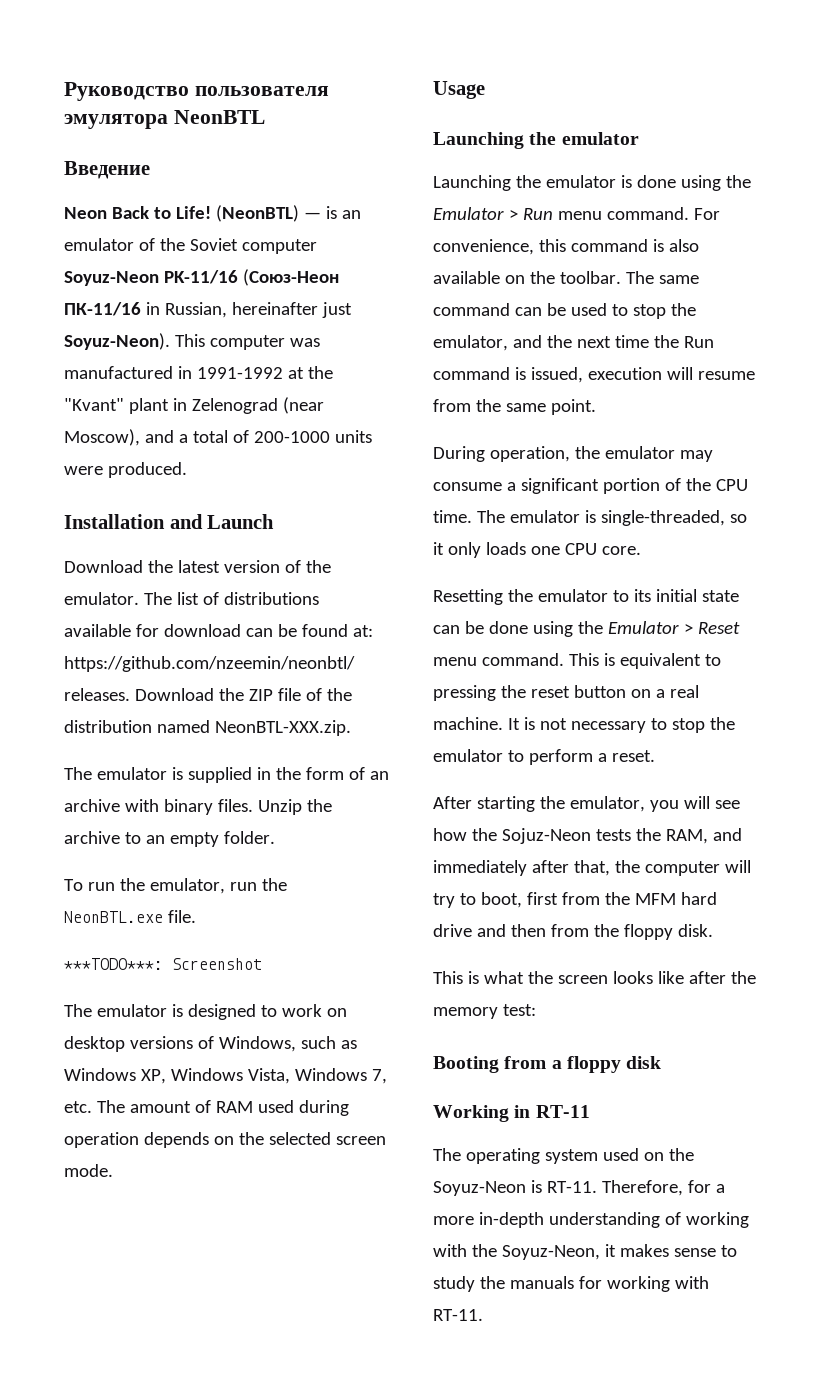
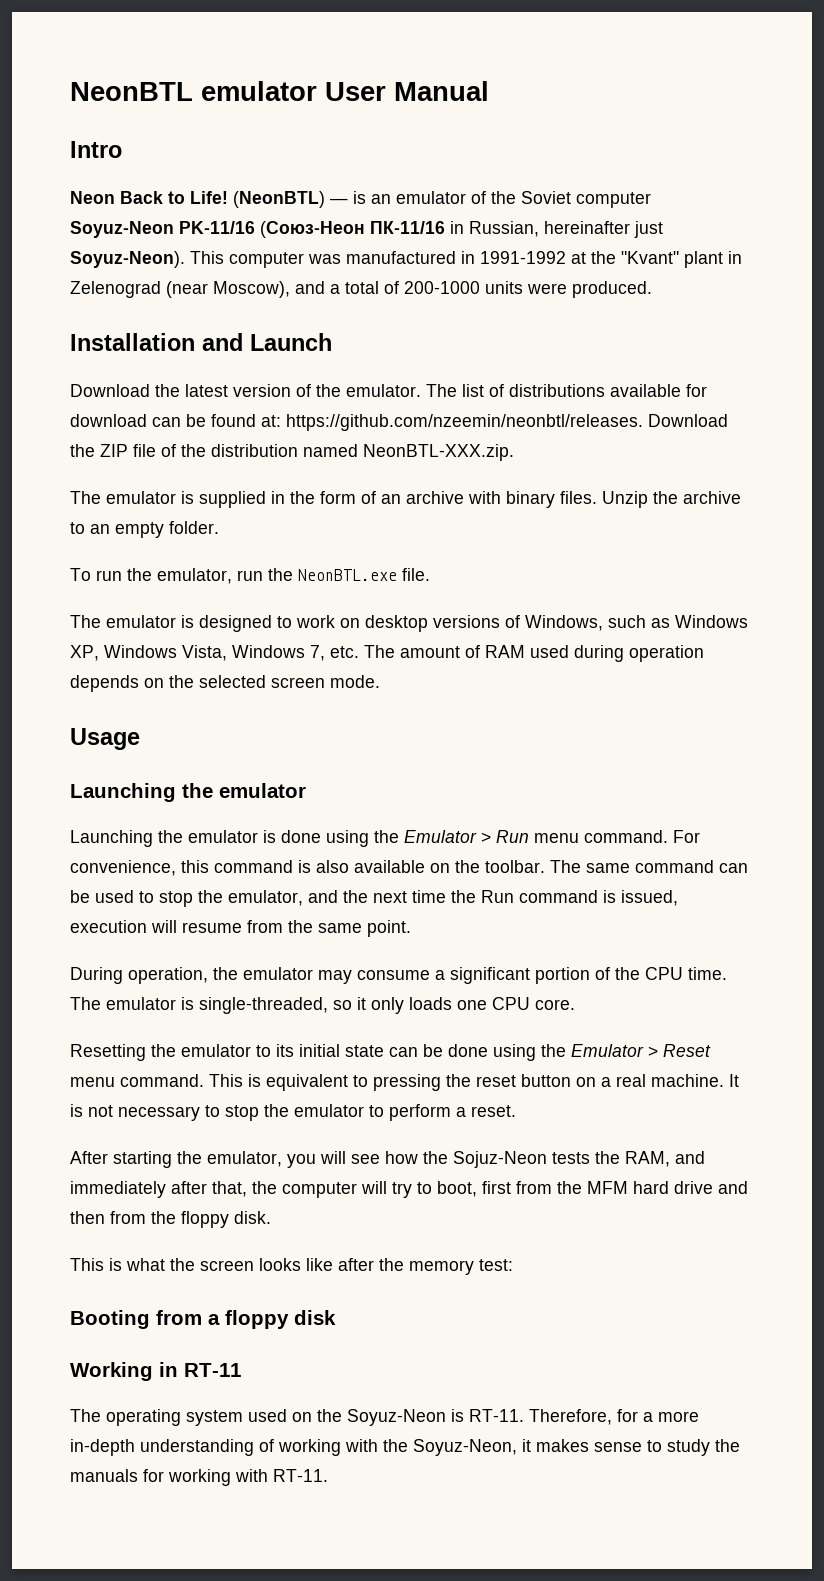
[64,82,329,101] [64,110,265,129] [64,161,150,179] Руководство пользователя эмулятора NeonBTL // Введение -> [70,81,489,101] [70,141,122,158] NeonBTL emulator User Manual // Intro
[64,958,262,970] // ***TODO***: Screenshot -> (430, 574) none

